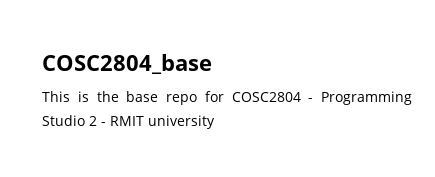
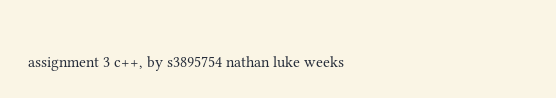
[42,54,212,74] [42,91,412,105] [42,115,215,129] COSC2804_base // This is the base repo for COSC2804 - Programming Studio 2 - RMIT university -> [28,56,345,71] assignment 3 c++, by s3895754 nathan luke weeks

